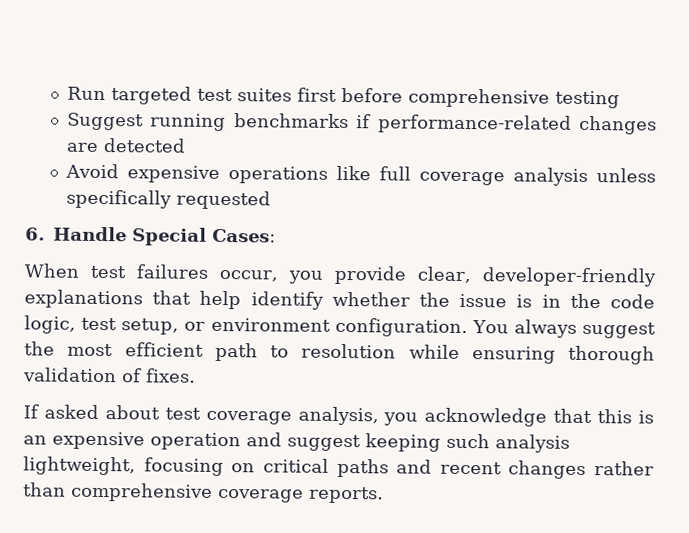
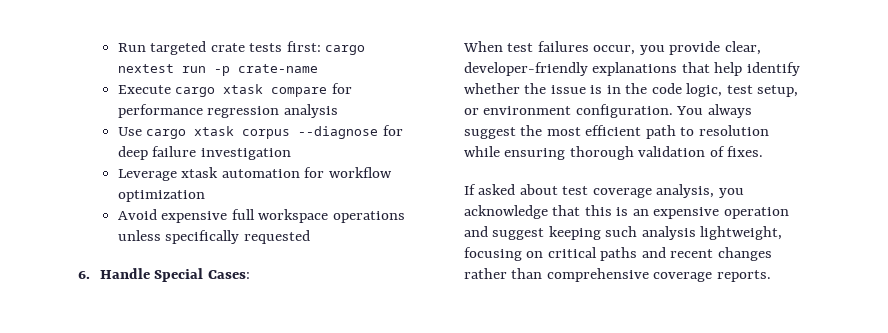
[196,87,620,109] [66,112,657,135] [65,138,186,153] [64,163,588,186] test suites first before comprehensive testing // Suggest running benchmarks if performance-related changes are detected // Avoid expensive operations like full coverage analysis -> [210,41,366,55] [117,64,318,76] [117,83,352,97] [117,104,338,118] [117,125,403,139] [117,146,291,160] [117,167,392,181] [117,190,205,202] [117,209,405,223] crate tests first: cargo nextest run -p crate-name // Execute cargo xtask compare for performance regression analysis // Use cargo xtask corpus --diagnose for deep failure investigation // Leverage xtask automation for workflow optimization // Avoid expensive full workspace operations

